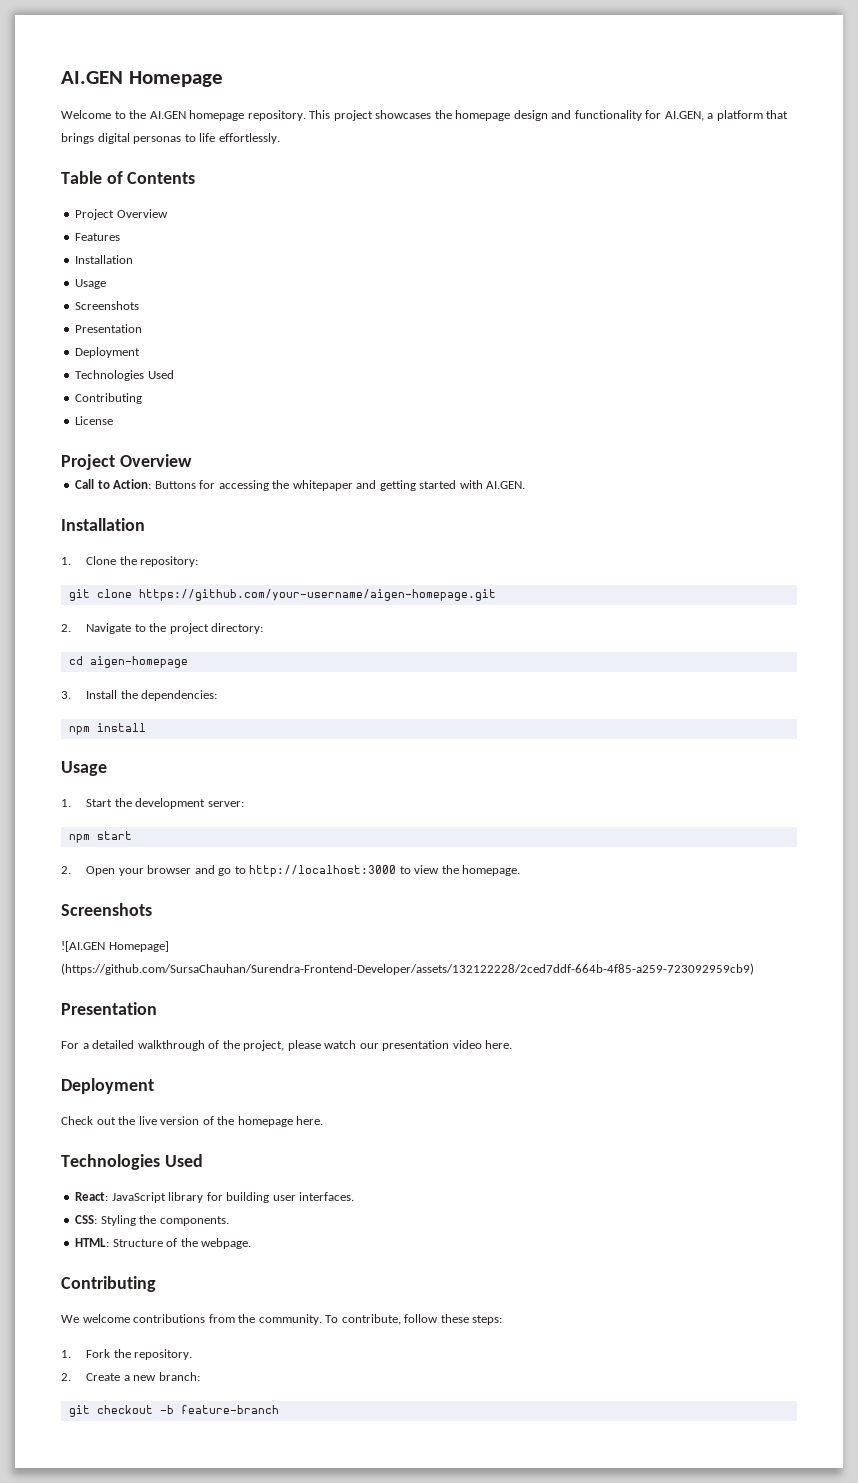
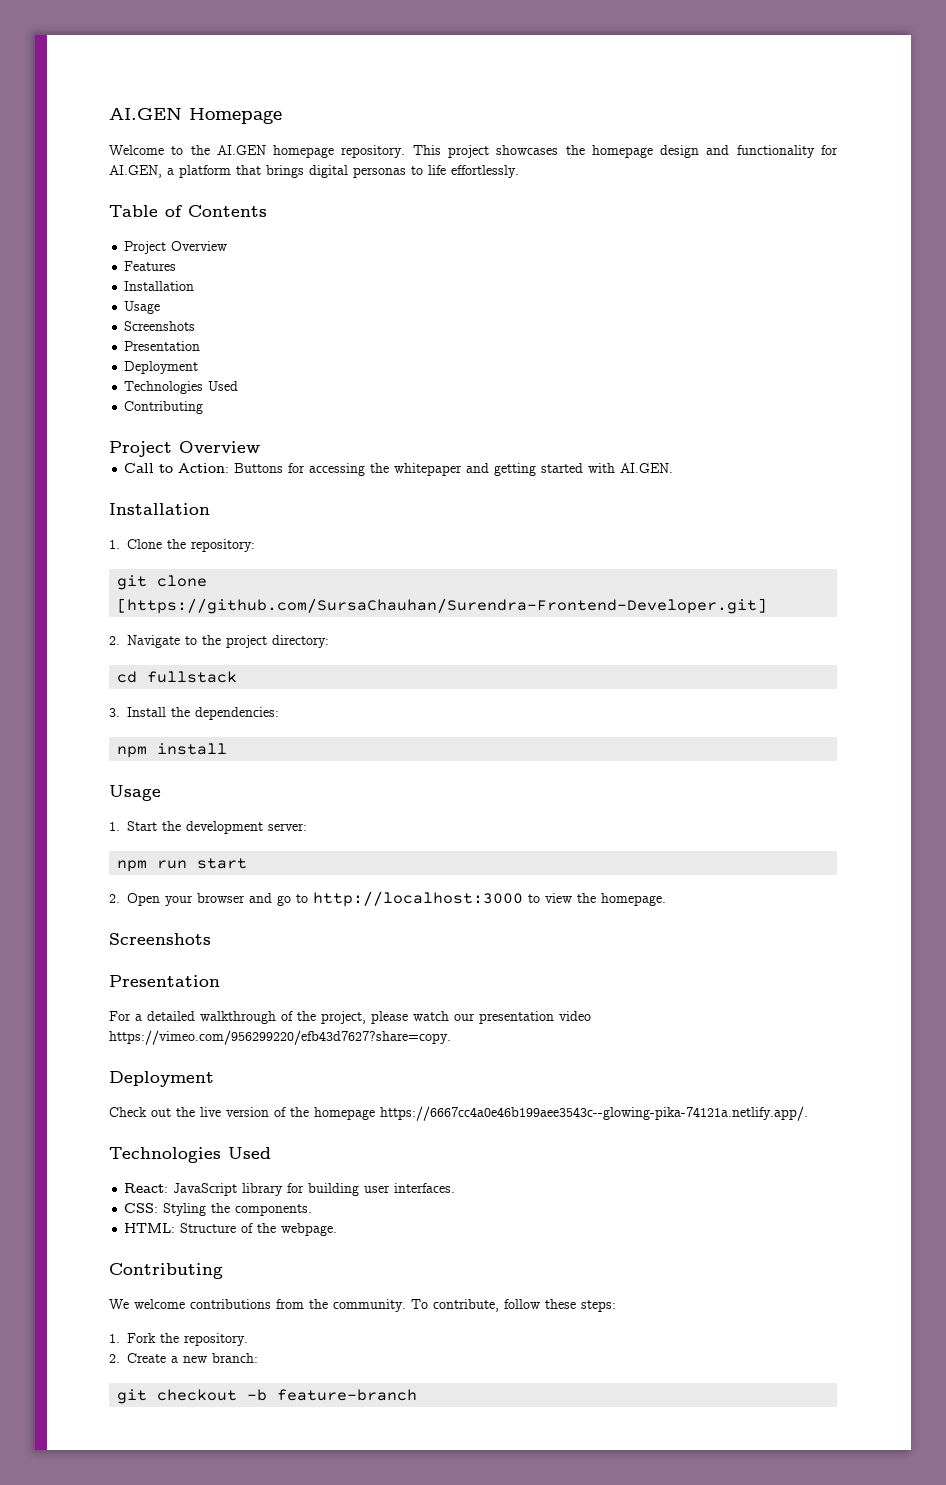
[75,416,114,425] // License -> (204, 407) none
[138,589,496,601] https://github.com/your-username/aigen-homepage.git -> [117,598,768,614] [https://github.com/SursaChauhan/Surendra-Frontend-Developer.git]
[89,656,188,668] aigen-homepage -> [147,671,238,683] fullstack
(90, 838) none -> [157,860,188,869] run
[61,941,169,952] [61,963,754,975] // ![AI.GEN Homepage] (https://github.com/SursaChauhan/Surendra-Frontend-Developer/assets/132122228/2ced7ddf-664b-4f85-a259-723092959cb9) -> (211, 939) none
[485,1040,513,1049] here. -> [109,1030,451,1045] https://vimeo.com/956299220/efb43d7627?share=copy.
[296,1116,324,1125] here. -> [380,1106,808,1121] https://6667cc4a0e46b199aee3543c--glowing-pika-74121a.netlify.app/.

